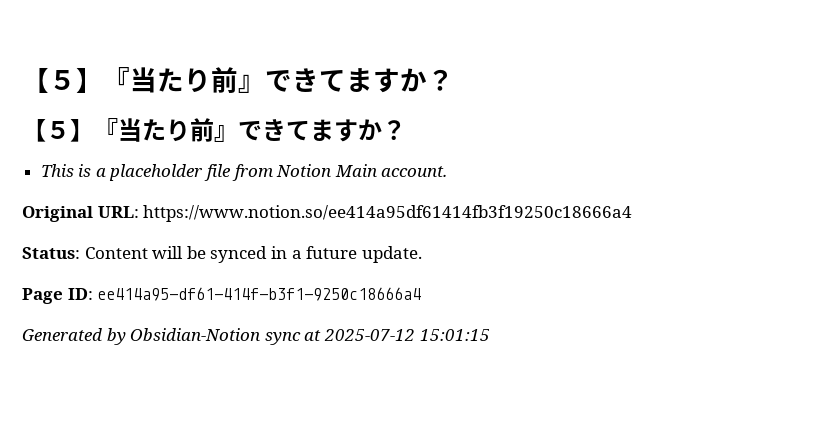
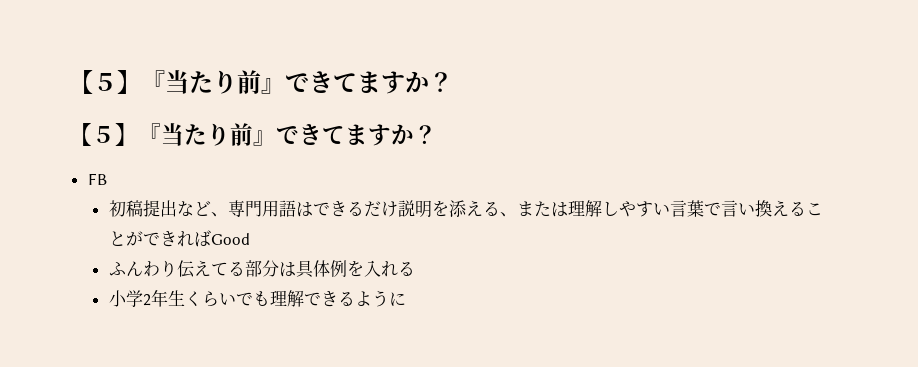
[40,164,448,181] [22,205,633,222] [22,246,422,263] [22,287,422,304] [22,328,490,345] This is a placeholder file from Notion Main account. // Original URL: https://www.notion.so/ee414a95df61414fb3f19250c18666a4 // Status: Content will be synced in a future update. // Page ID: ee414a95-df61-414f-b3f1-9250c18666a4 // Generated by Obsidian-Notion sync at 2025-07-12 15:01:15 -> [87,173,107,185] [108,200,823,218] [108,230,250,247] [108,260,415,278] [108,289,406,307] FB // 初稿提出など、専門用語はできるだけ説明を添える、または理解しやすい言葉で言い換えることができればGood // ふんわり伝えてる部分は具体例を入れる // 小学2年生くらいでも理解できるように

